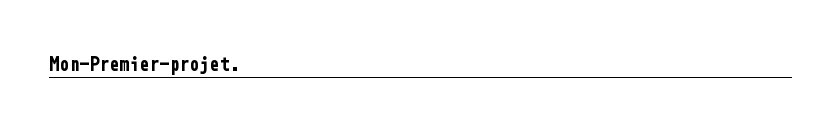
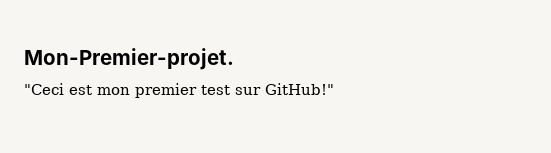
(239, 65) none -> [24,83,334,98] // "Ceci est mon premier test sur GitHub!"

